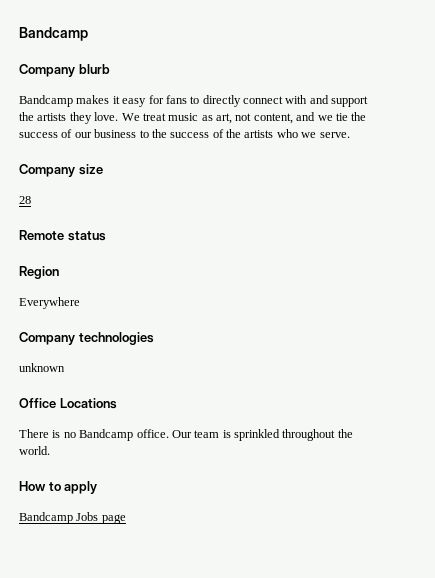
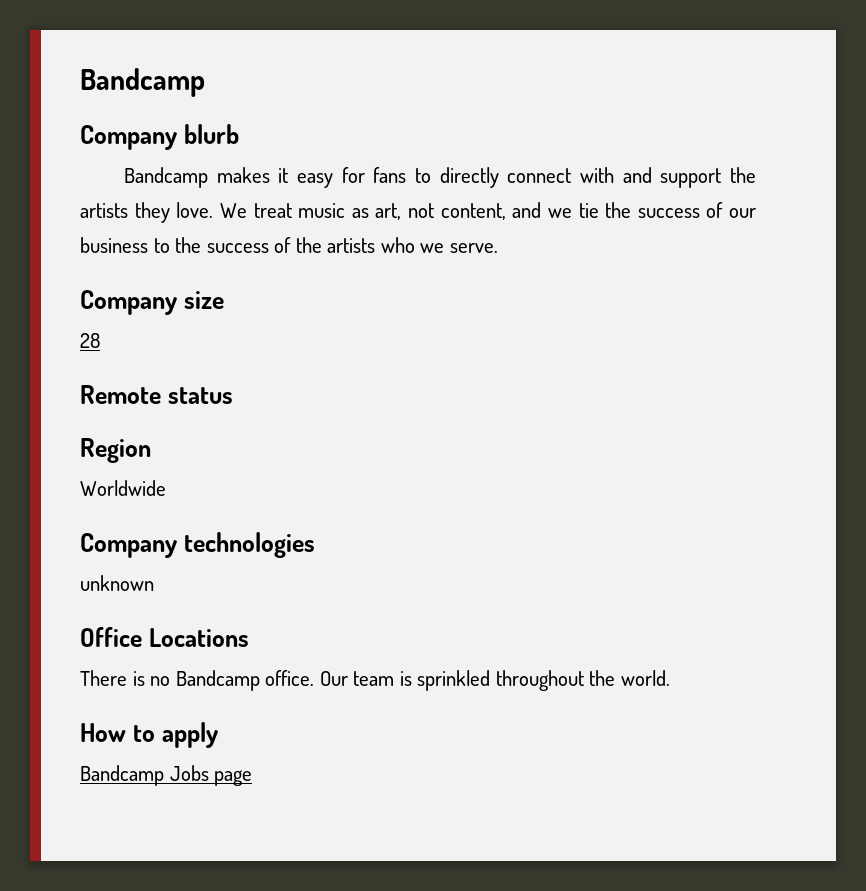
[19,297,80,309] Everywhere -> [80,480,166,496] Worldwide

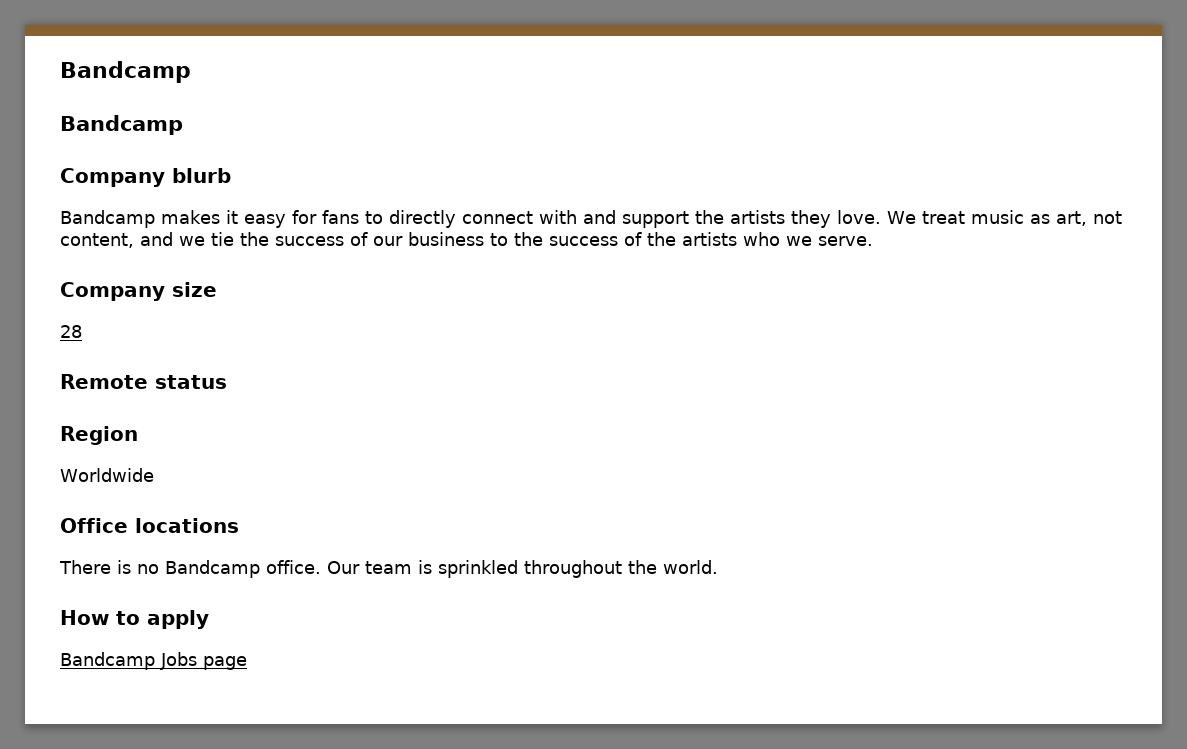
[80,68,205,97] Bandcamp -> [60,61,191,83] [60,115,183,135] Bandcamp // Bandcamp
[80,532,315,558] [80,575,154,591] // Company technologies // unknown -> (154, 475) none
[148,628,249,647] Locations -> [135,518,239,533] locations

